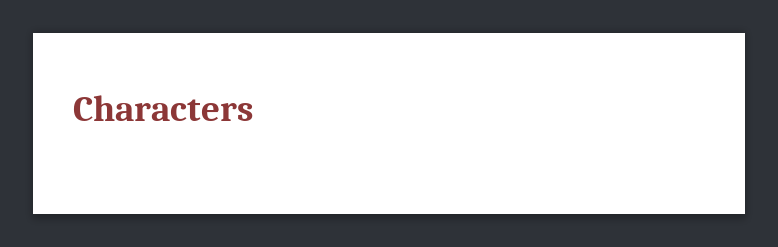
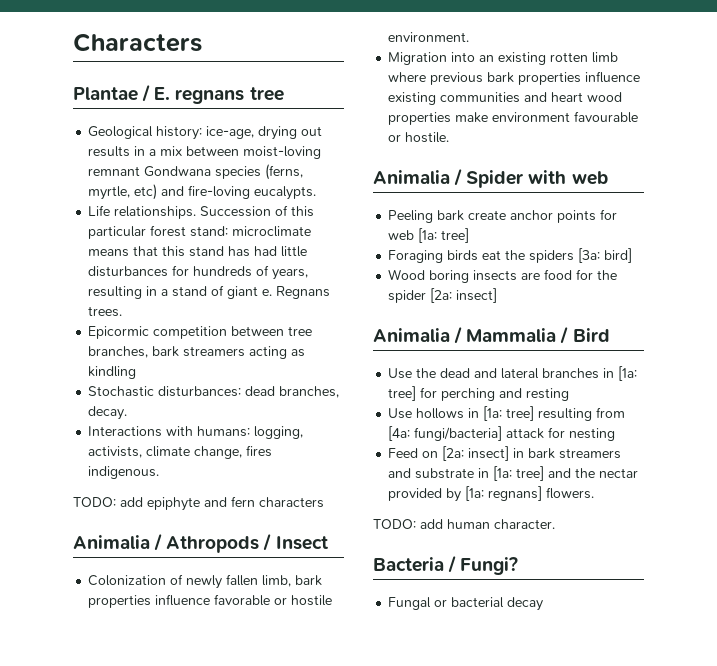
(253, 108) none -> [73,84,284,104] [88,126,323,140] [88,146,322,159] [88,164,304,180] [88,184,317,200] [88,205,315,219] [88,225,312,239] [88,246,308,257] [88,265,309,280] [88,285,331,299] [88,306,123,317] [88,326,313,339] [88,346,306,359] [88,366,137,379] [88,386,340,398] [88,406,128,420] [88,426,304,439] [88,445,273,459] [88,466,160,479] [73,496,324,511] [73,533,328,553] [88,574,323,589] [88,594,333,608] [388,32,470,42] [388,52,619,65] [388,71,641,85] [388,92,623,105] [388,111,639,125] [388,132,450,143] [373,168,608,188] [388,209,618,223] [388,228,470,243] [388,248,633,263] [388,269,618,283] [388,288,498,303] [373,326,610,344] [388,366,638,381] [388,386,570,401] [388,406,626,421] [388,426,616,441] [388,446,622,461] [388,466,639,481] [388,486,595,502] [373,519,555,529] [373,555,519,575] [388,597,544,611] // Plantae / E. regnans tree // Geological history: ice-age, drying out results in a mix between moist-loving remnant Gondwana species (ferns, myrtle, etc) and fire-loving eucalypts. // Life relationships. Succession of this particular forest stand: microclimate means that this stand has had little disturbances for hundreds of years, resulting in a stand of giant e. Regnans trees. // Epicormic competition between tree branches, bark streamers acting as kindling // Stochastic disturbances: dead branches, decay. // Interactions with humans: logging, activists, climate change, fires indigenous. // TODO: add epiphyte and fern characters // Animalia / Athropods / Insect // Colonization of newly fallen limb, bark properties influence favorable or hostile environment. // Migration into an existing rotten limb where previous bark properties influence existing communities and heart wood properties make environment favourable or hostile. // Animalia / Spider with web // Peeling bark create anchor points for web [1a: tree] // Foraging birds eat the spiders [3a: bird] // Wood boring insects are food for the spider [2a: insect] // Animalia / Mammalia / Bird // Use the dead and lateral branches in [1a: tree] for perching and resting // Use hollows in [1a: tree] resulting from [4a: fungi/bacteria] attack for nesting // Feed on [2a: insect] in bark streamers and substrate in [1a: tree] and the nectar provided by [1a: regnans] flowers. // TODO: add human character. // Bacteria / Fungi? // Fungal or bacterial decay

